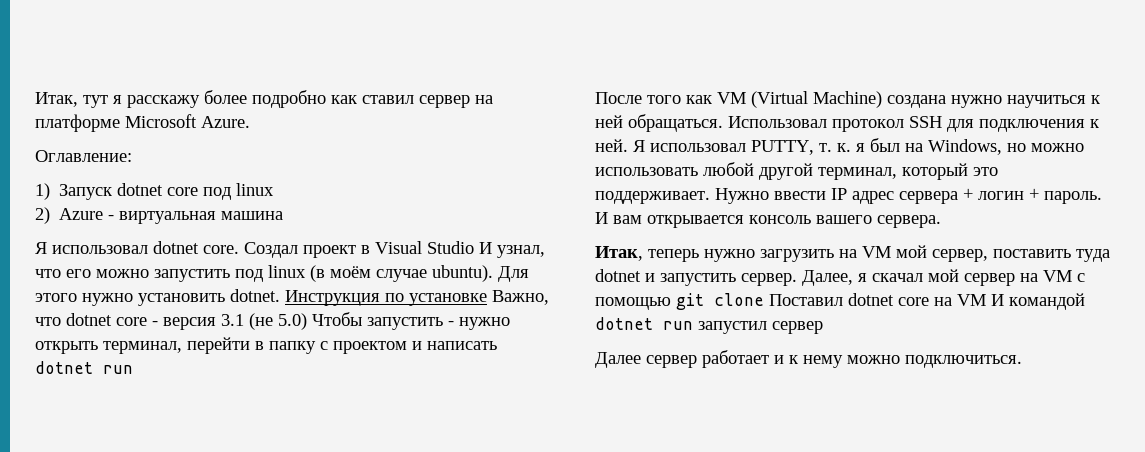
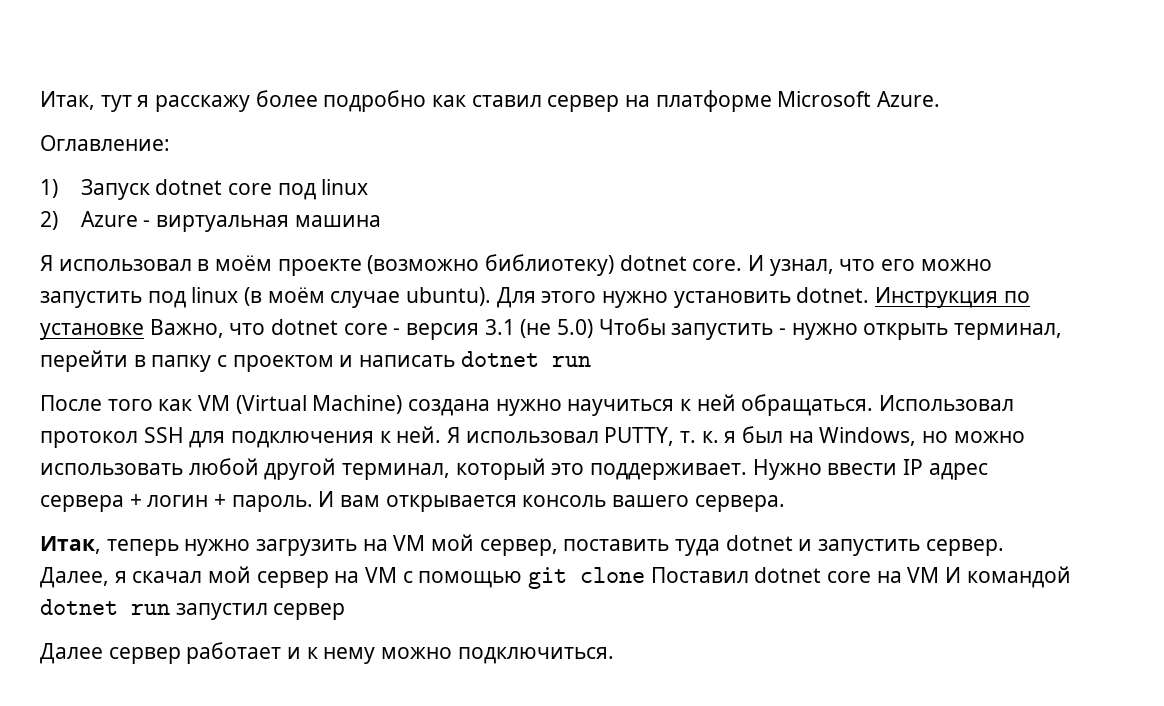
[153,241,474,258] dotnet core. Создал проект в Visual Studio -> [197,254,743,276] в моём проекте (возможно библиотеку) dotnet core.

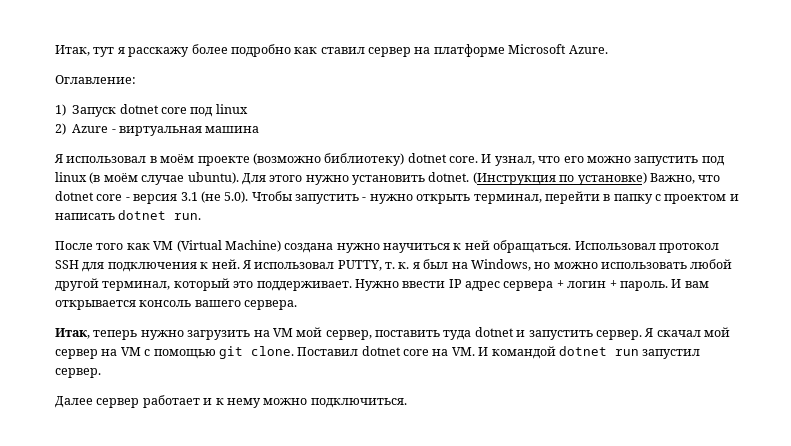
[875,287,1030,308] [40,323,144,340] Инструкция по установке -> [472,172,647,185] (Инструкция по установке)
[557,319,594,338] 5.0) -> [224,191,249,203] 5.0).
[551,356,591,367] run -> [174,213,202,220] run.
[40,567,127,588] Далее, я -> [644,328,654,337] Я
[580,567,646,583] clone -> [250,346,294,356] clone.
[907,567,940,583] VM -> [451,347,475,356] VM.
[273,603,346,620] сервер -> [55,368,101,378] сервер.

